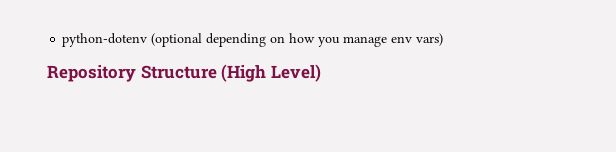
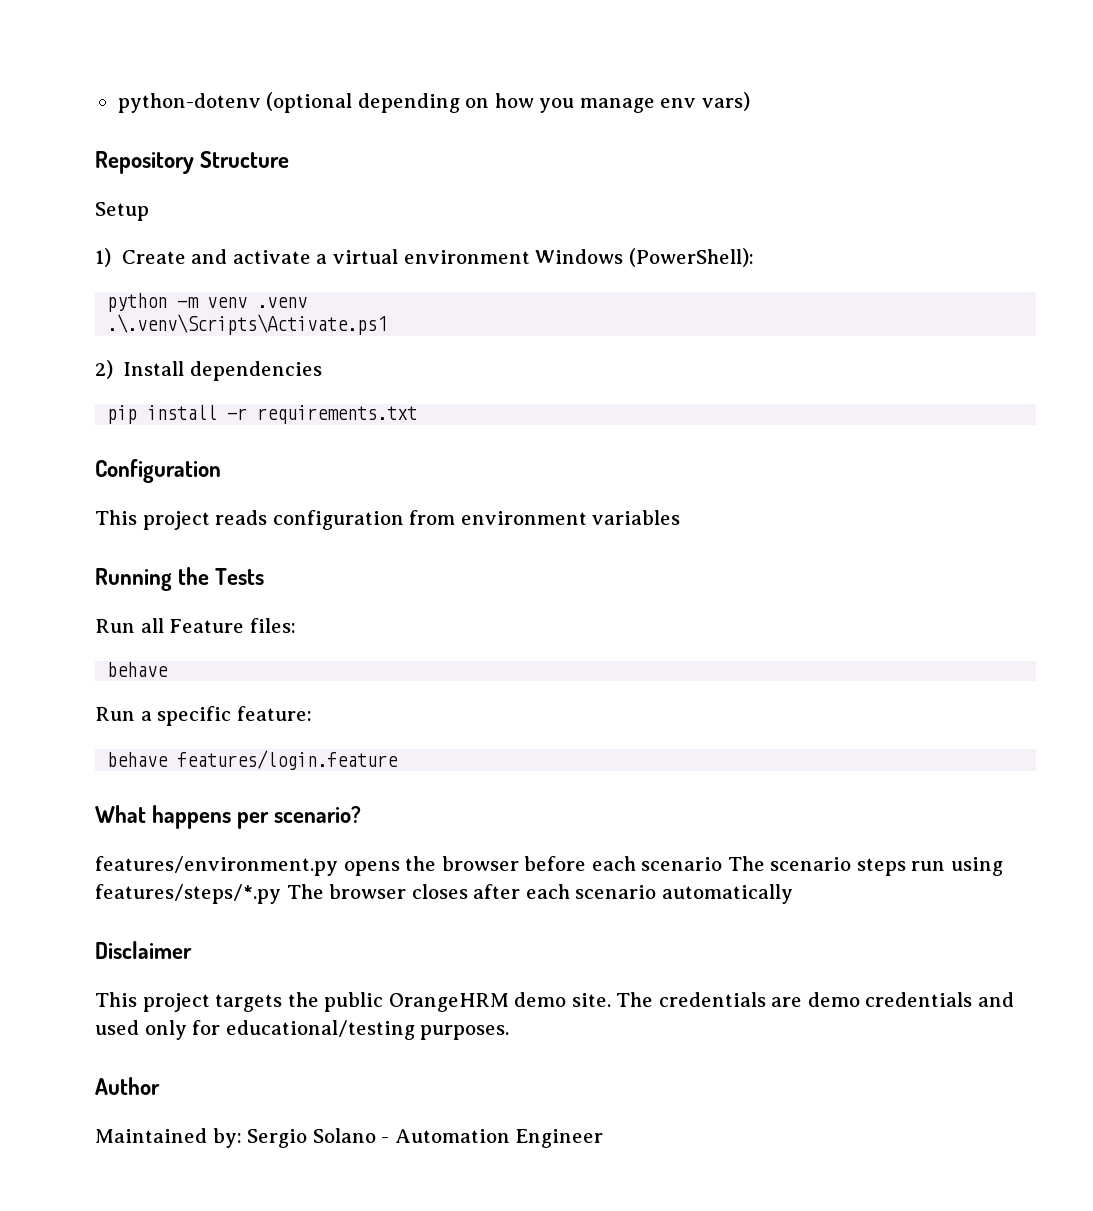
[221,64,321,82] (High Level) -> [95,202,149,221] [95,248,754,267] [107,293,308,312] [107,314,388,335] [95,360,322,381] [107,405,418,424] [95,459,221,483] [95,510,681,530] [95,567,265,591] [95,618,296,633] [107,662,169,677] [95,706,312,726] [107,750,399,770] [95,805,362,829] [95,856,1003,876] [95,884,793,904] [95,941,192,959] [95,992,1014,1012] [95,1020,510,1040] [95,1077,160,1095] [95,1128,604,1148] // Setup // 1) Create and activate a virtual environment Windows (PowerShell): // python -m venv .venv // .\.venv\Scripts\Activate.ps1 // 2) Install dependencies // pip install -r requirements.txt // Configuration // This project reads configuration from environment variables // Running the Tests // Run all Feature files: // behave // Run a specific feature: // behave features/login.feature // What happens per scenario? // features/environment.py opens the browser before each scenario The scenario steps run using features/steps/*.py The browser closes after each scenario automatically // Disclaimer // This project targets the public OrangeHRM demo site. The credentials are demo credentials and used only for educational/testing purposes. // Author // Maintained by: Sergio Solano - Automation Engineer

